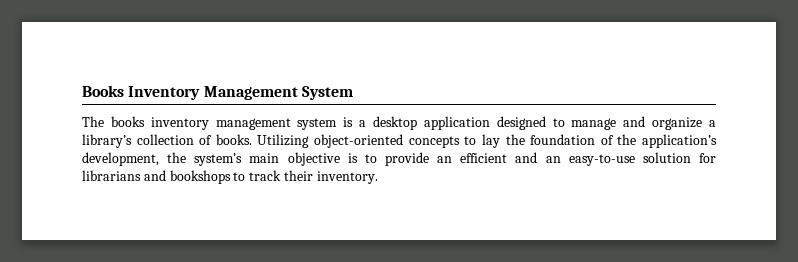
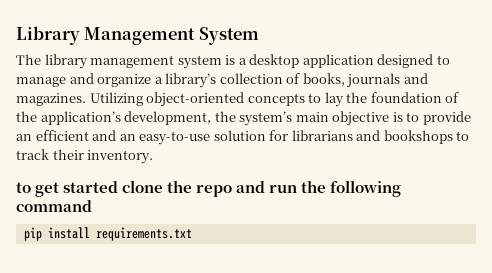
[82,85,201,100] Books Inventory -> [16,26,80,45] Library
[110,116,209,130] books inventory -> [44,54,88,69] library
[215,134,252,145] books. -> [302,73,428,88] [16,93,86,106] books, journals and magazines.
(378, 177) none -> [16,180,402,197] [16,200,92,212] [23,227,192,241] // to get started clone the repo and run the following command // pip install requirements.txt

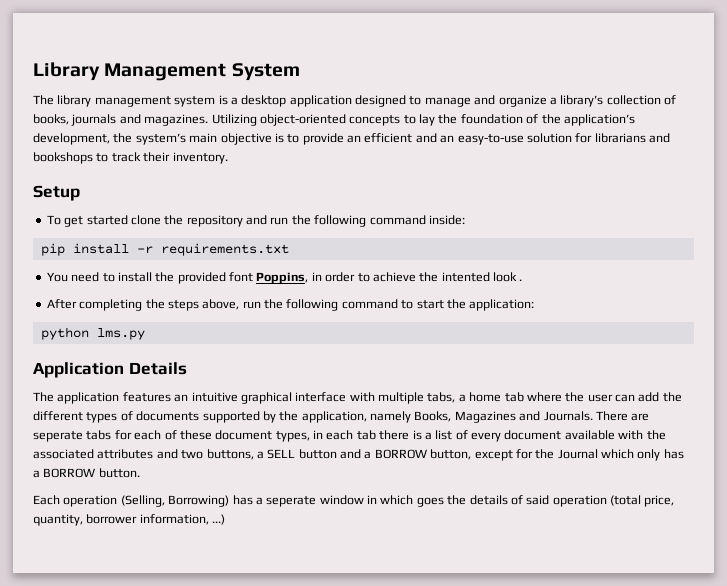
[16,182,31,193] to -> [33,185,80,201] [46,215,61,225] Setup // To
[196,185,233,197] repo -> [186,215,243,227] repository
(92, 206) none -> [428,215,465,225] inside:
(90, 233) none -> [136,246,153,254] -r
(192, 234) none -> [46,272,523,284] [46,299,535,311] [40,327,145,340] [33,362,187,378] [33,392,682,404] [33,411,650,423] [33,430,666,442] [33,449,684,461] [33,468,140,478] [33,495,675,507] [33,514,226,526] // You need to install the provided font Poppins, in order to achieve the intented look . // After completing the steps above, run the following command to start the application: // python lms.py // Application Details // The application features an intuitive graphical interface with multiple tabs, a home tab where the user can add the different types of documents supported by the application, namely Books, Magazines and Journals. There are seperate tabs for each of these document types, in each tab there is a list of every document available with the associated attributes and two buttons, a SELL button and a BORROW button, except for the Journal which only has a BORROW button. // Each operation (Selling, Borrowing) has a seperate window in which goes the details of said operation (total price, quantity, borrower information, ...)

